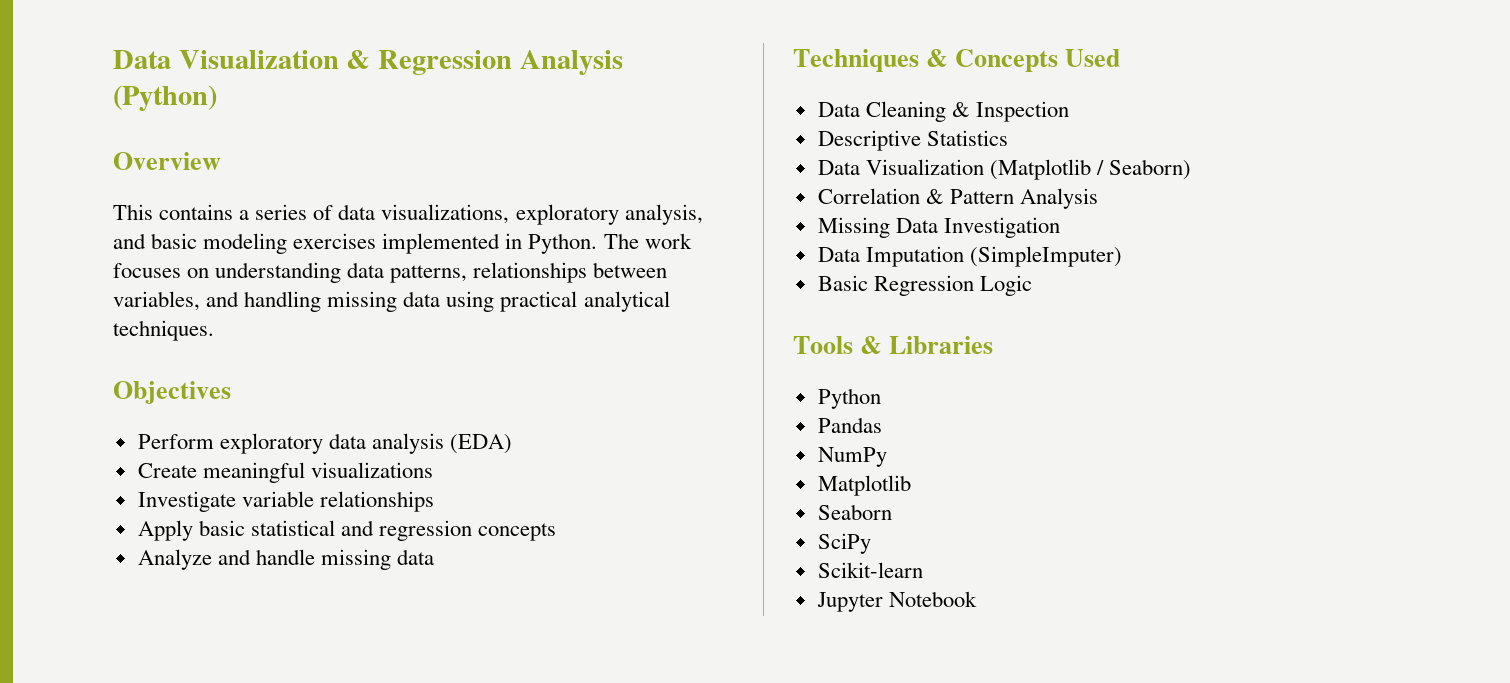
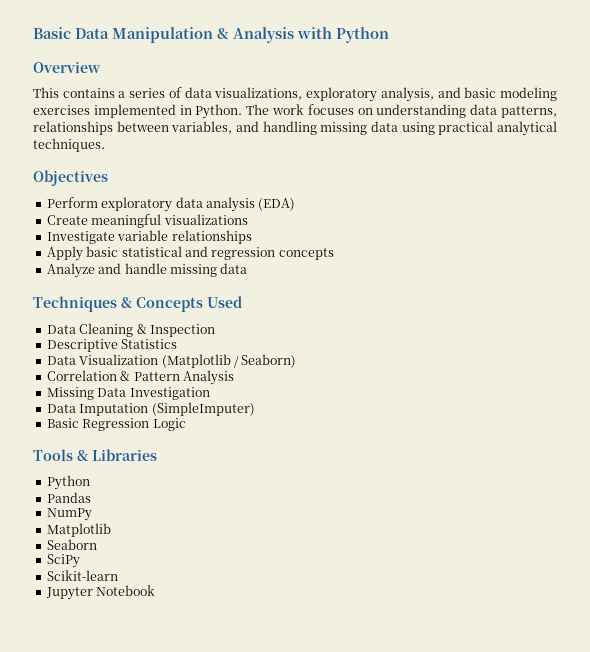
[113,50,623,75] [113,85,217,111] Data Visualization & Regression Analysis (Python) -> [33,27,389,43] Basic Data Manipulation & Analysis with Python

